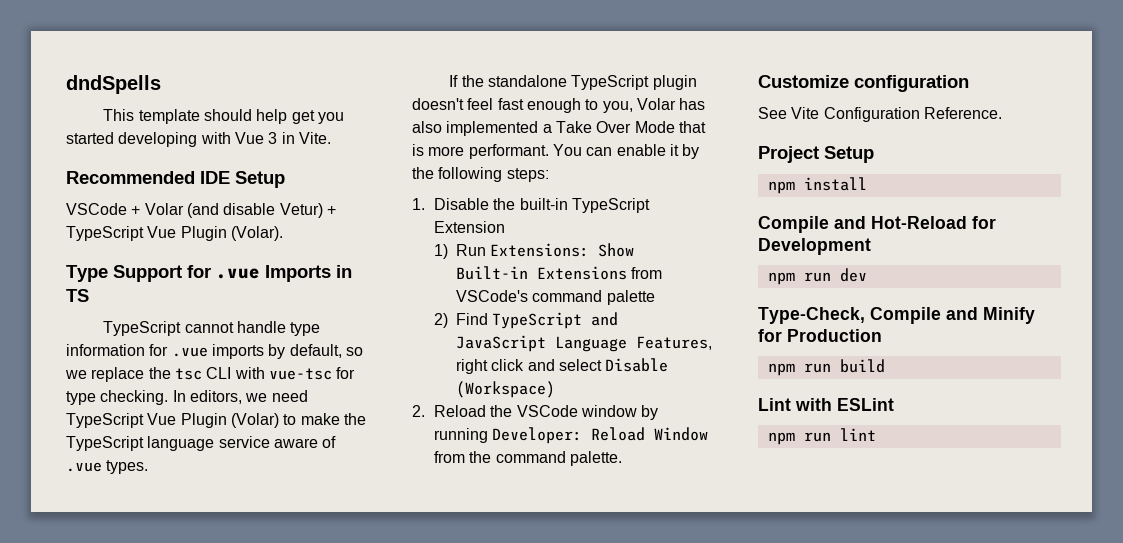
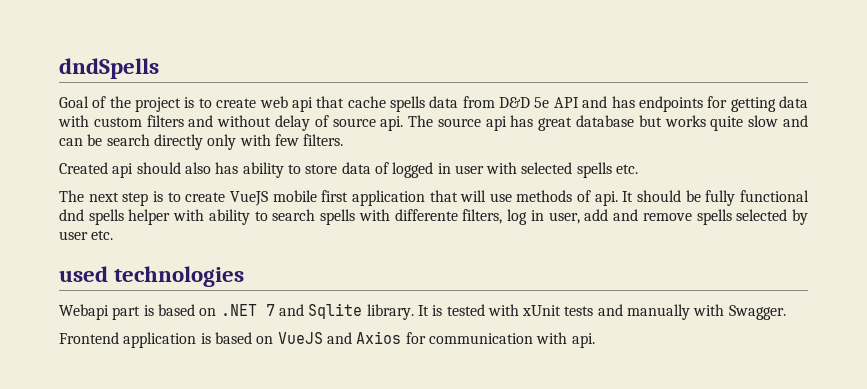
[103,109,344,124] [66,132,331,147] [66,171,285,188] [66,203,336,218] [66,226,283,241] [66,265,352,282] [66,289,89,302] [103,321,321,336] [66,344,363,359] [65,367,356,382] [66,390,308,405] [66,413,366,428] [66,436,337,451] [66,460,149,474] [449,75,697,90] [412,98,706,113] [412,121,706,136] [412,144,700,159] [412,167,549,182] [412,198,650,213] [433,221,505,233] [433,243,635,259] [455,266,663,280] [455,290,655,305] [433,312,619,329] [455,335,712,352] [455,358,669,374] [455,381,555,398] [412,405,659,420] [433,427,709,444] [433,451,622,466] [758,75,969,92] [758,107,1002,122] [758,146,874,163] [767,177,867,194] [758,216,996,233] [758,238,871,255] [767,268,867,285] [758,307,1035,324] [758,329,882,342] [767,359,885,376] [758,398,894,411] [767,428,876,445] This template should help get you started developing with Vue 3 in Vite. // Recommended IDE Setup // VSCode + Volar (and disable Vetur) + TypeScript Vue Plugin (Volar). // Type Support for .vue Imports in TS // TypeScript cannot handle type information for .vue imports by default, so we replace the tsc CLI with vue-tsc for type checking. In editors, we need TypeScript Vue Plugin (Volar) to make the TypeScript language service aware of .vue types. // If the standalone TypeScript plugin doesn't feel fast enough to you, Volar has also implemented a Take Over Mode that is more performant. You can enable it by the following steps: // 1. Disable the built-in TypeScript Extension // 1) Run Extensions: Show Built-in Extensions from VSCode's command palette // 2) Find TypeScript and JavaScript Language Features, right click and select Disable (Workspace) // 2. Reload the VSCode window by running Developer: Reload Window from the command palette. // Customize configuration // See Vite Configuration Reference. // Project Setup // npm install // Compile and Hot-Reload for Development // npm run dev // Type-Check, Compile and Minify for Production // npm run build // Lint with ESLint // npm run lint -> [59,96,809,112] [58,115,808,131] [59,134,344,150] [59,162,639,178] [59,190,809,206] [59,209,808,225] [59,230,114,240] [59,266,245,287] [59,303,786,320] [59,331,595,348] Goal of the project is to create web api that cache spells data from D&D 5e API and has endpoints for getting data with custom filters and without delay of source api. The source api has great database but works quite slow and can be search directly only with few filters. // Created api should also has ability to store data of logged in user with selected spells etc. // The next step is to create VueJS mobile first application that will use methods of api. It should be fully functional dnd spells helper with ability to search spells with differente filters, log in user, add and remove spells selected by user etc. // used technologies // Webapi part is based on .NET 7 and Sqlite library. It is tested with xUnit tests and manually with Swagger. // Frontend application is based on VueJS and Axios for communication with api.

